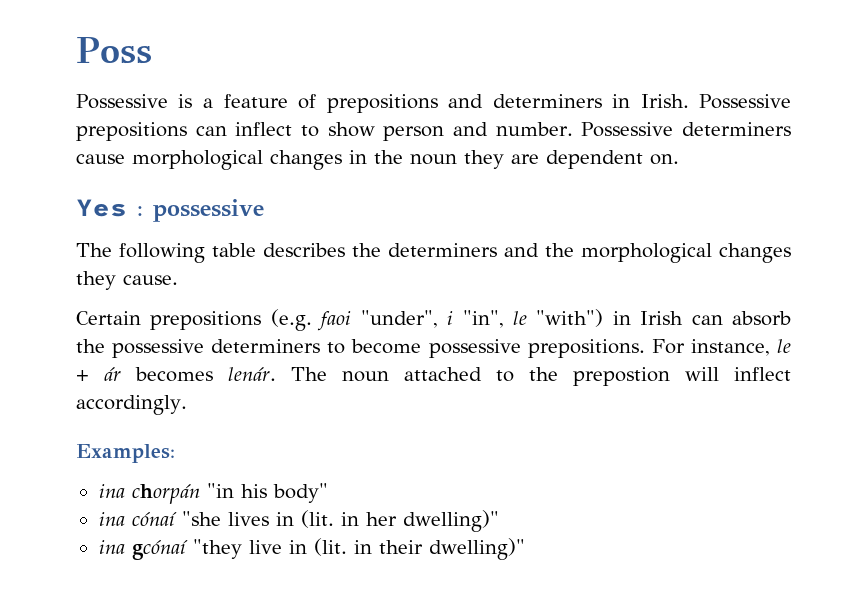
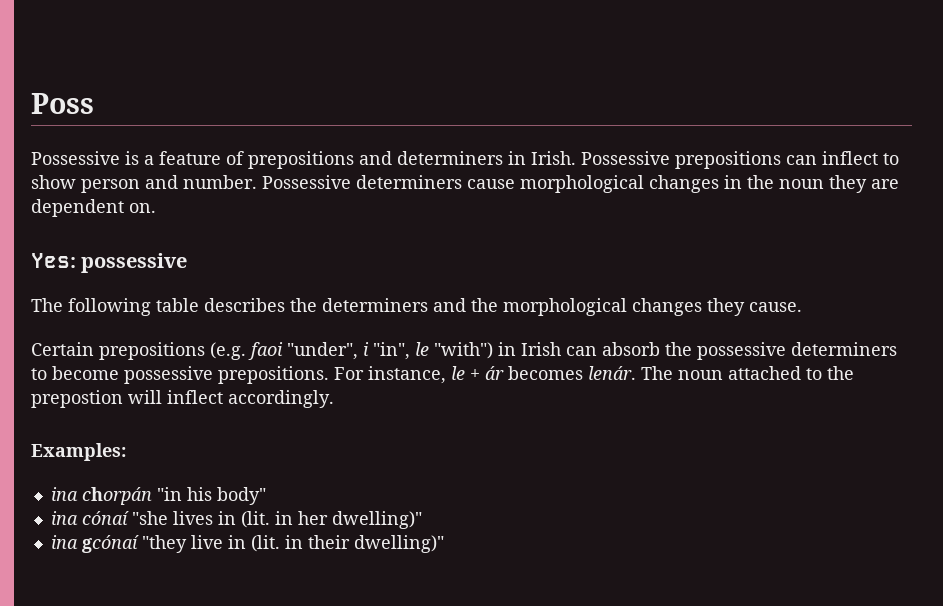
[76,199,143,217] Yes : -> [31,253,76,268] Yes:

